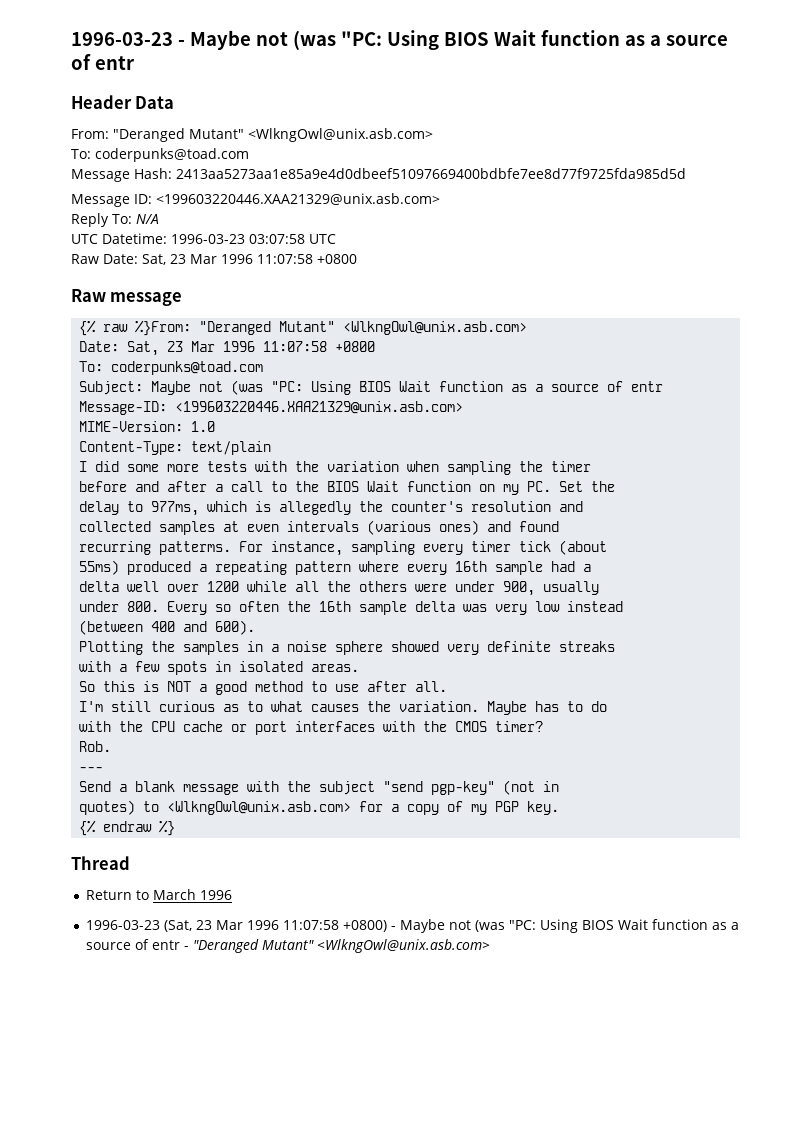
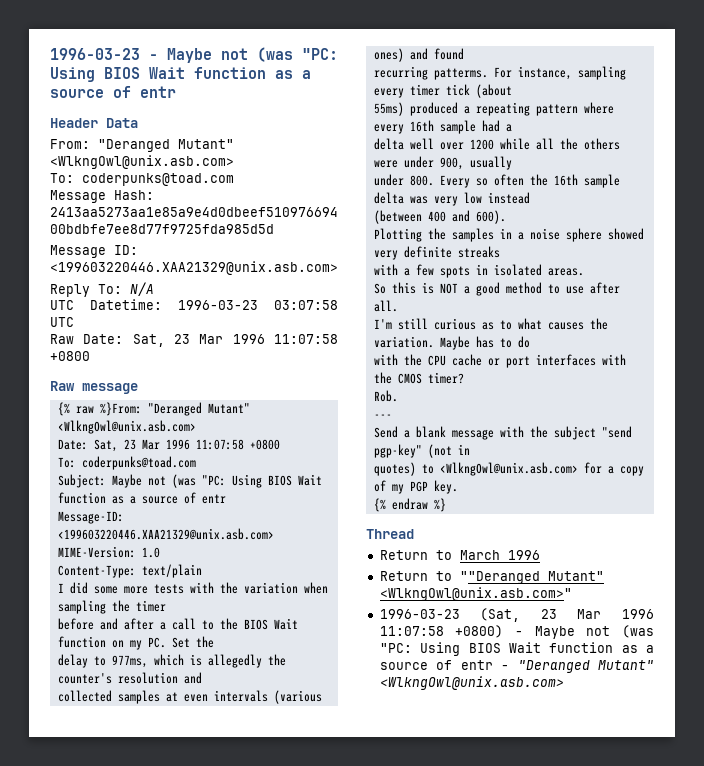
(232, 895) none -> [379,571,604,584] [379,587,572,601] // Return to ""Deranged Mutant" <WlkngOwl@unix.asb.com>"

